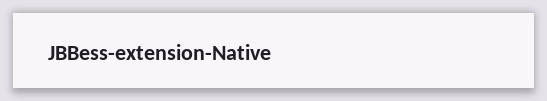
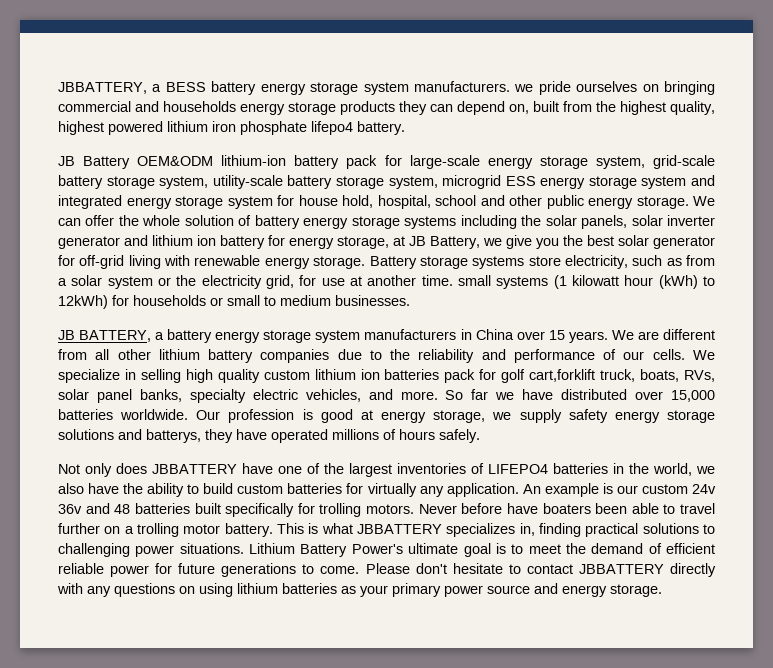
[48,44,271,60] JBBess-extension-Native -> [58,81,715,95] [58,101,715,115] [58,121,405,135] [58,155,715,169] [58,175,716,189] [58,195,715,209] [58,215,715,229] [58,235,715,249] [58,255,715,269] [58,275,715,289] [58,295,410,309] [58,329,716,343] [58,349,715,363] [58,369,715,383] [58,389,716,403] [58,409,715,423] [58,429,480,443] [58,463,715,477] [58,483,716,497] [58,503,715,517] [58,523,716,537] [58,543,715,557] [58,563,717,577] [57,583,662,597] JBBATTERY, a BESS battery energy storage system manufacturers. we pride ourselves on bringing commercial and households energy storage products they can depend on, built from the highest quality, highest powered lithium iron phosphate lifepo4 battery. // JB Battery OEM&ODM lithium-ion battery pack for large-scale energy storage system, grid-scale battery storage system, utility-scale battery storage system, microgrid ESS energy storage system and integrated energy storage system for house hold, hospital, school and other public energy storage. We can offer the whole solution of battery energy storage systems including the solar panels, solar inverter generator and lithium ion battery for energy storage, at JB Battery, we give you the best solar generator for off-grid living with renewable energy storage. Battery storage systems store electricity, such as from a solar system or the electricity grid, for use at another time. small systems (1 kilowatt hour (kWh) to 12kWh) for households or small to medium businesses. // JB BATTERY, a battery energy storage system manufacturers in China over 15 years. We are different from all other lithium battery companies due to the reliability and performance of our cells. We specialize in selling high quality custom lithium ion batteries pack for golf cart,forklift truck, boats, RVs, solar panel banks, specialty electric vehicles, and more. So far we have distributed over 15,000 batteries worldwide. Our profession is good at energy storage, we supply safety energy storage solutions and batterys, they have operated millions of hours safely. // Not only does JBBATTERY have one of the largest inventories of LIFEPO4 batteries in the world, we also have the ability to build custom batteries for virtually any application. An example is our custom 24v 36v and 48 batteries built specifically for trolling motors. Never before have boaters been able to travel further on a trolling motor battery. This is what JBBATTERY specializes in, finding practical solutions to challenging power situations. Lithium Battery Power's ultimate goal is to meet the demand of efficient reliable power for future generations to come. Please don't hesitate to contact JBBATTERY directly with any questions on using lithium batteries as your primary power source and energy storage.

